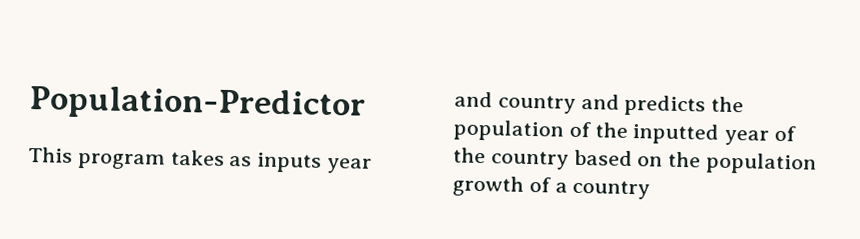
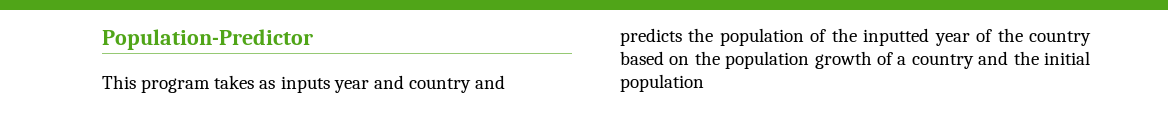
(651, 189) none -> [978,51,1090,65] [620,74,704,92] and the initial population

